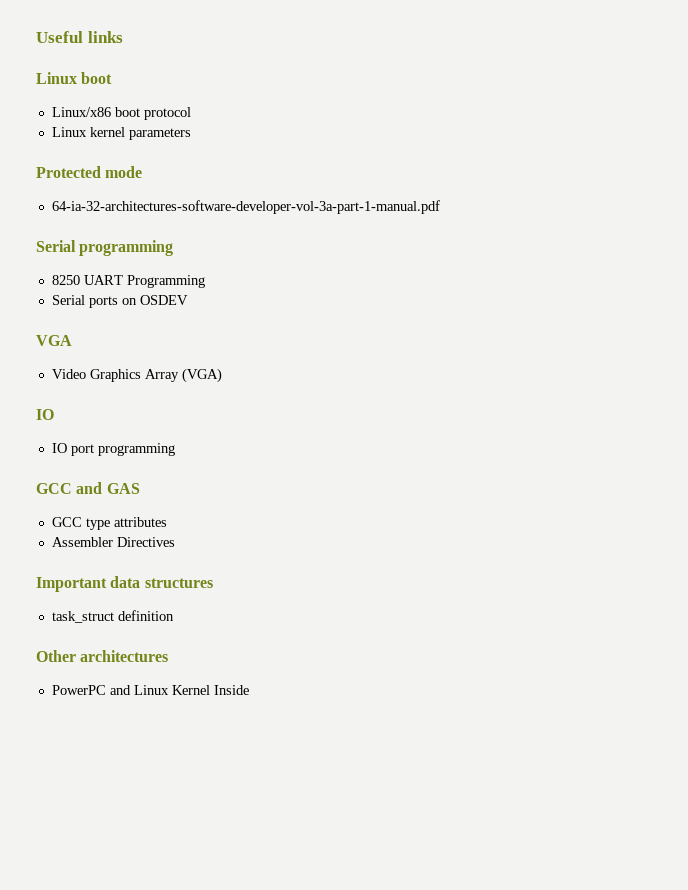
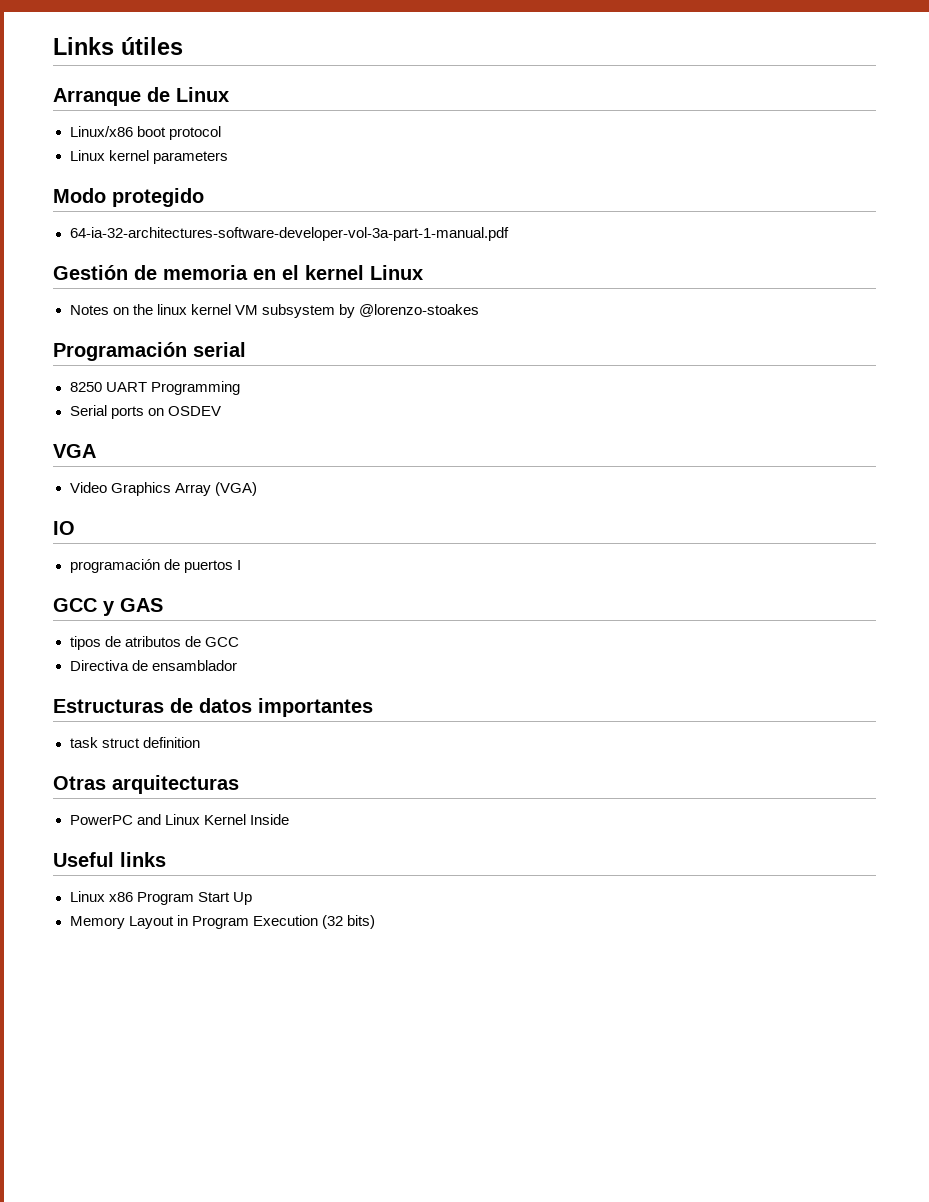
[36,31,123,43] [36,72,113,84] Useful links // Linux boot -> [53,37,183,55] [53,87,229,106] Links útiles // Arranque de Linux
[36,166,143,178] Protected mode -> [53,188,204,207] Modo protegido
[36,240,174,256] Serial programming -> [53,265,423,280] [69,304,479,318] [53,342,246,361] Gestión de memoria en el kernel Linux // Notes on the linux kernel VM subsystem by @lorenzo-stoakes // Programación serial
[51,443,175,456] [36,482,103,494] IO port programming // GCC and -> [69,559,241,573] [53,598,115,616] programación de puertos I // GCC y
[51,517,167,530] [51,537,175,547] [36,576,213,592] [51,611,114,623] GCC type attributes // Assembler Directives // Important data structures // task_struct -> [69,636,239,650] [69,660,237,671] [53,698,373,717] [69,737,140,748] tipos de atributos de GCC // Directiva de ensamblador // Estructuras de datos importantes // task struct
[36,650,169,662] Other architectures -> [53,775,239,794] Otras arquitecturas
(249, 690) none -> [53,852,166,867] [69,891,252,905] [69,915,375,929] // Useful links // Linux x86 Program Start Up // Memory Layout in Program Execution (32 bits)

